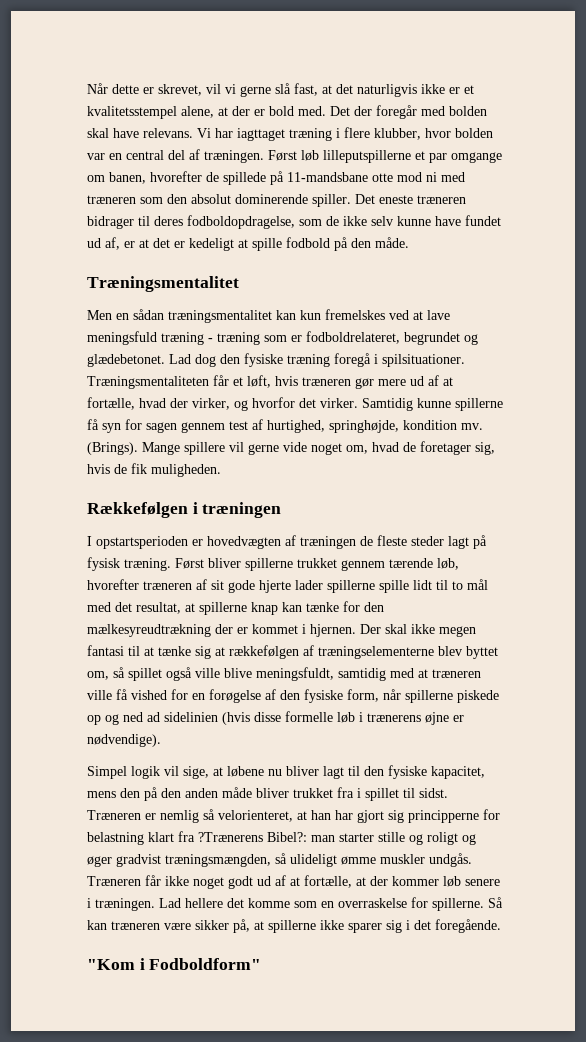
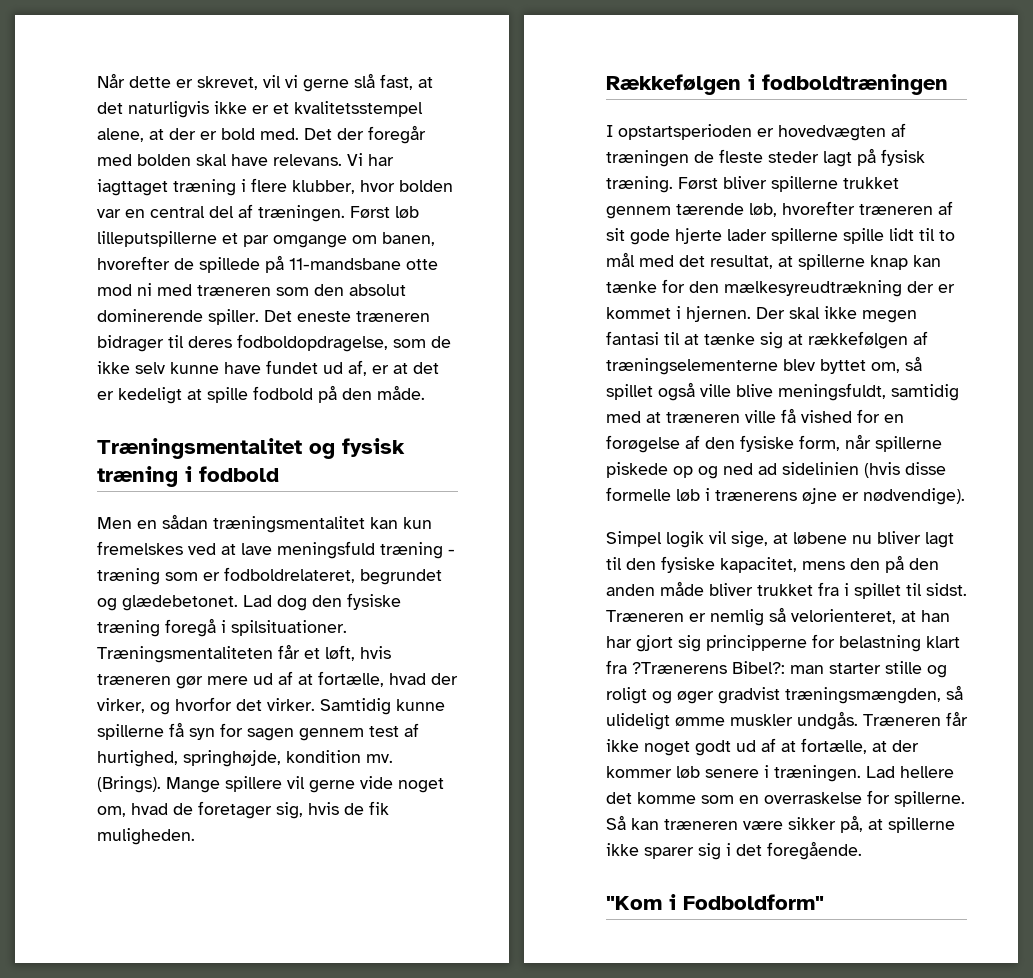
(239, 284) none -> [309,438,405,459] [97,466,279,487] og fysisk træning i fodbold
[202,502,282,518] træningen -> [762,74,948,95] fodboldtræningen

